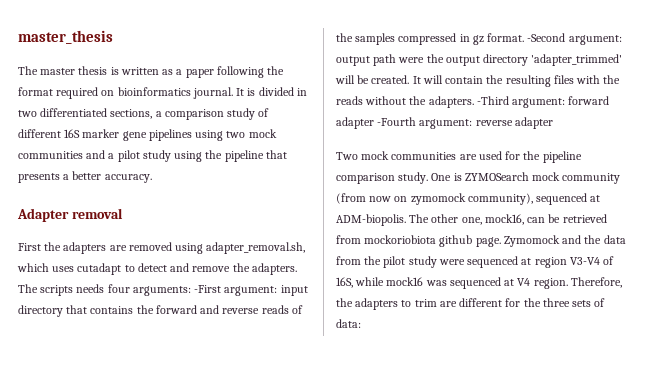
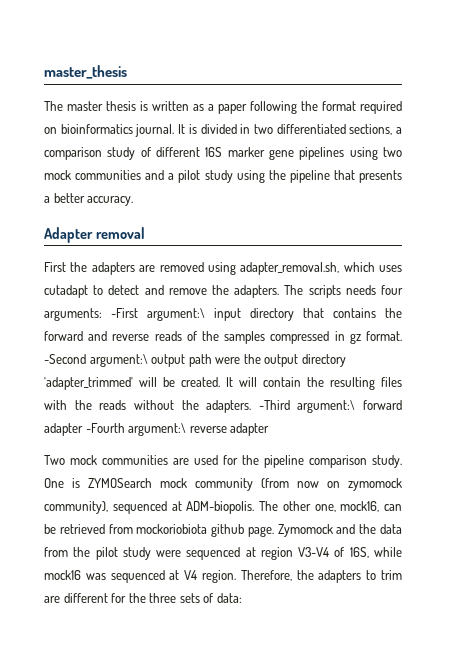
[224,286,278,296] argument: -> [147,308,205,321] argument:\
[568,35,622,45] argument: -> [89,354,148,367] argument:\
[512,98,566,108] argument: -> [297,400,356,413] argument:\
[419,119,473,129] argument: -> [128,423,187,436] argument:\

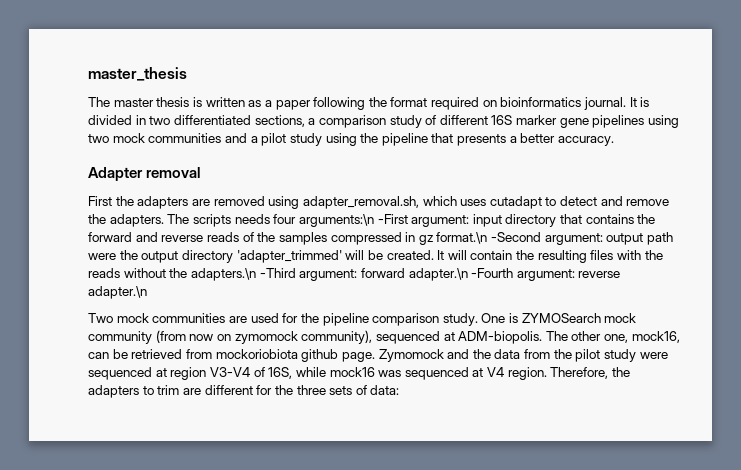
[44,308,205,321] arguments: -First argument:\ -> [298,214,470,227] arguments:\n -First argument:
[365,331,402,341] [44,354,148,367] format. -Second argument:\ -> [436,232,603,245] format.\n -Second argument:
[206,400,402,413] [44,423,270,436] adapters. -Third argument:\ forward adapter -Fourth argument:\ reverse adapter -> [190,268,621,281] [88,286,147,299] adapters.\n -Third argument: forward adapter.\n -Fourth argument: reverse adapter.\n

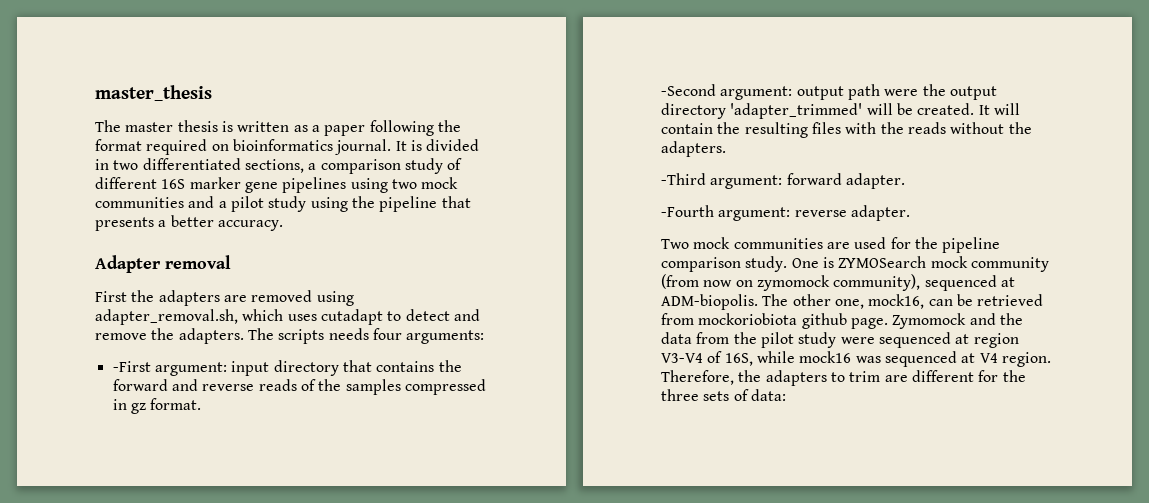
[298,214,374,227] arguments:\n -> [406,330,485,344] arguments: //
[436,232,488,244] format.\n -> [150,398,202,410] format. //
[190,268,256,281] adapters.\n -> [661,141,726,157] adapters. //
[408,268,468,281] adapter.\n -> [845,173,905,189] adapter. //
[88,286,147,299] adapter.\n -> [850,205,910,221] adapter.

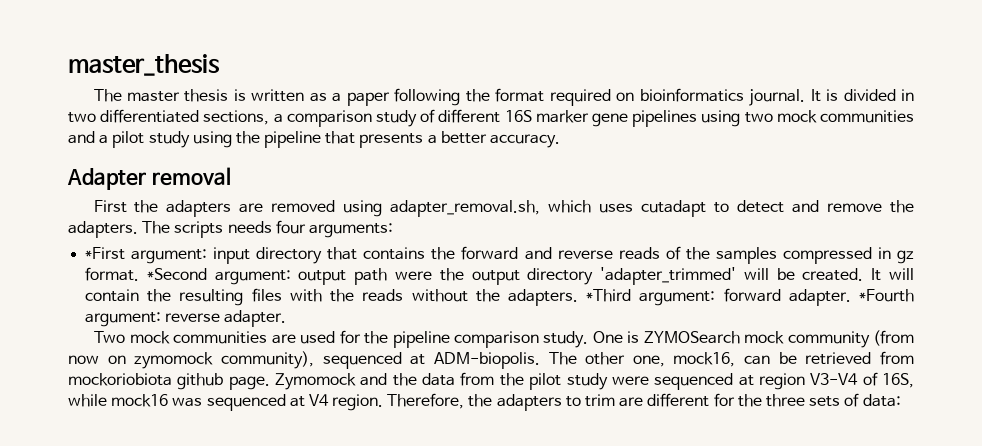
[112,361,151,372] -First -> [85,247,126,260] *First
[661,84,716,96] // -Second -> [146,268,207,280] *Second
[661,173,706,185] // -Third -> [586,289,632,302] *Third
[661,205,714,217] // -Fourth -> [859,289,914,302] *Fourth

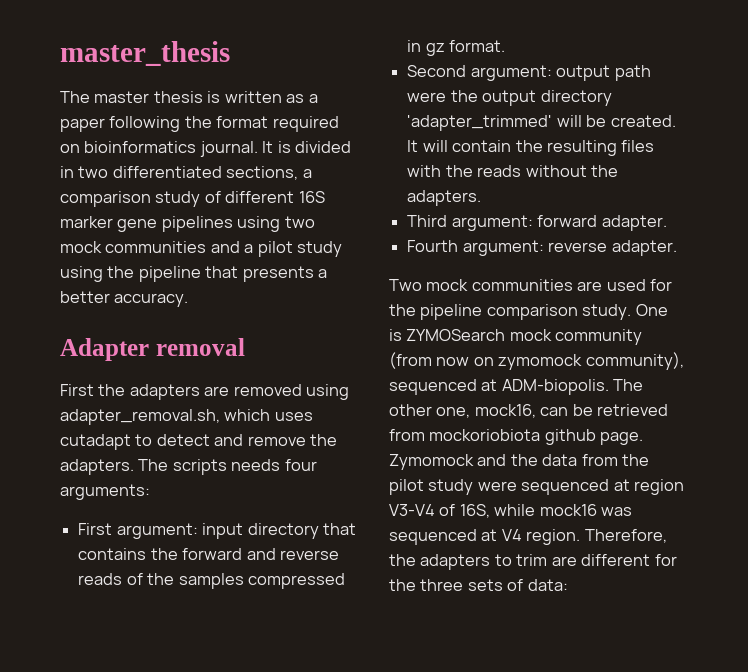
[85,247,126,260] *First -> [78,523,113,535] First
[146,268,207,280] *Second -> [407,65,467,77] // Second
[586,289,632,302] *Third -> [407,215,448,227] // Third
[859,289,914,302] *Fourth -> [407,240,459,252] // Fourth

